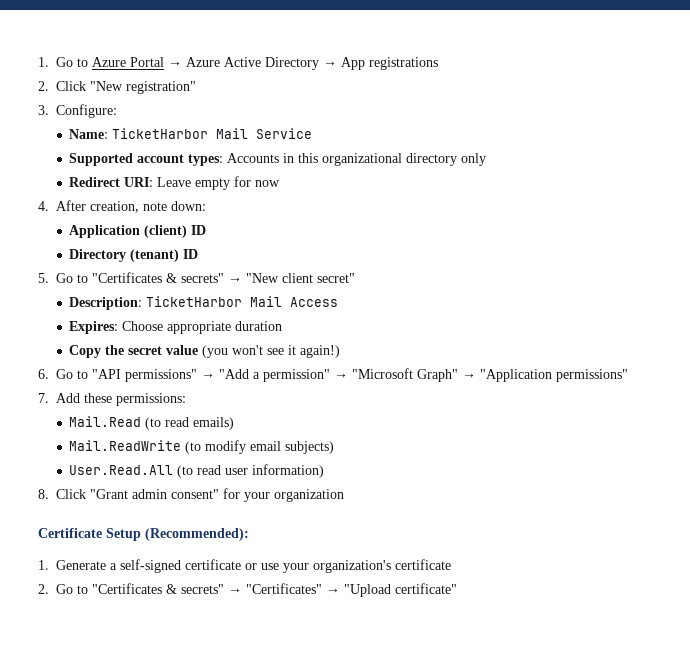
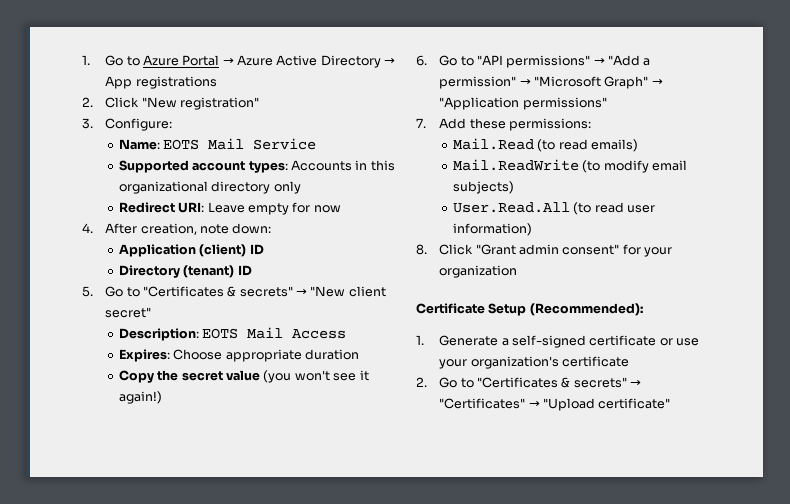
[112,128,209,139] TicketHarbor -> [163,139,200,150] EOTS
[146,296,243,307] TicketHarbor -> [202,328,239,339] EOTS

